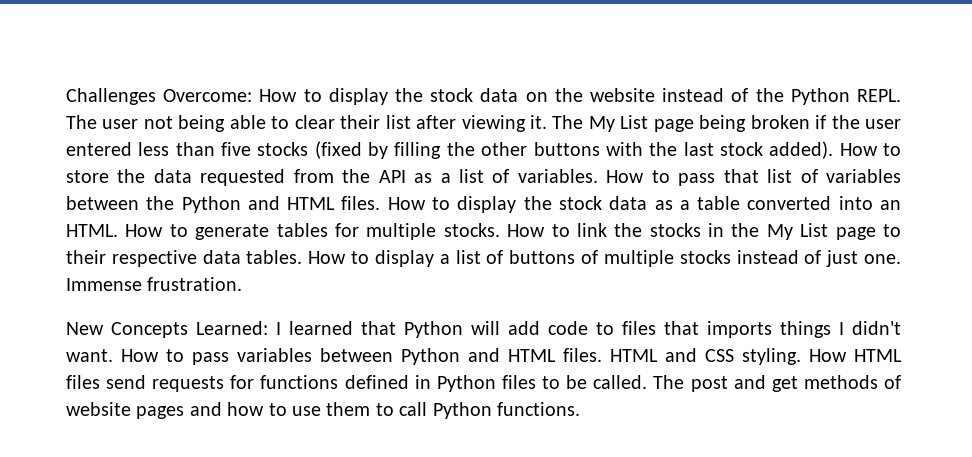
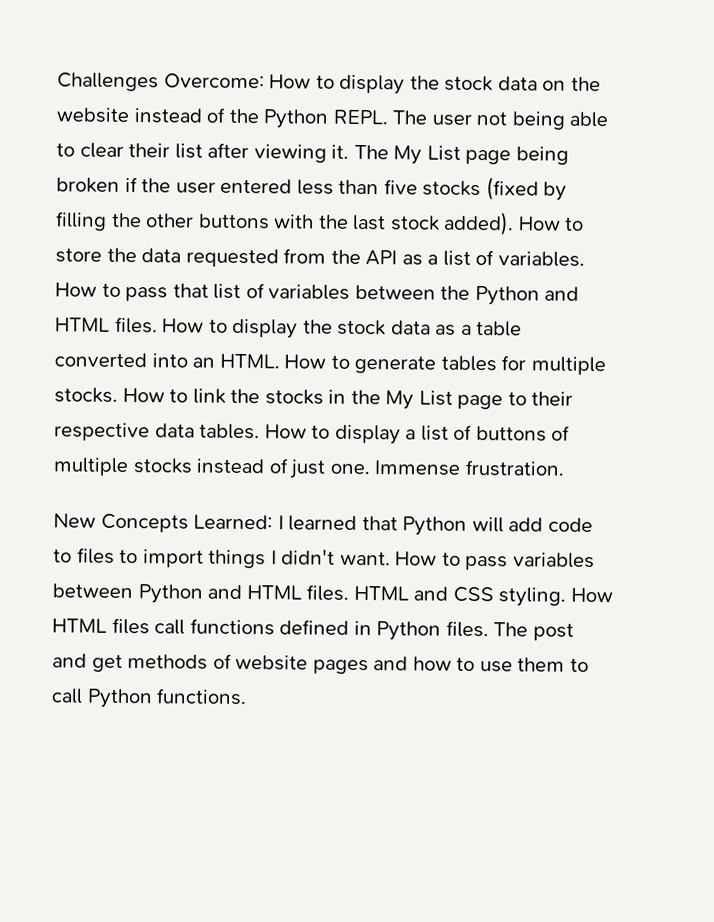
[664,321,772,338] that imports -> [119,549,204,568] to import
[106,375,255,392] send requests for -> [154,619,186,635] call
[501,375,648,389] files to be called. -> [445,620,489,638] files.

